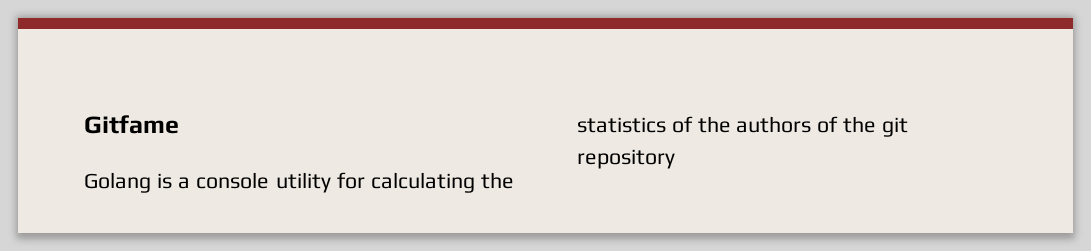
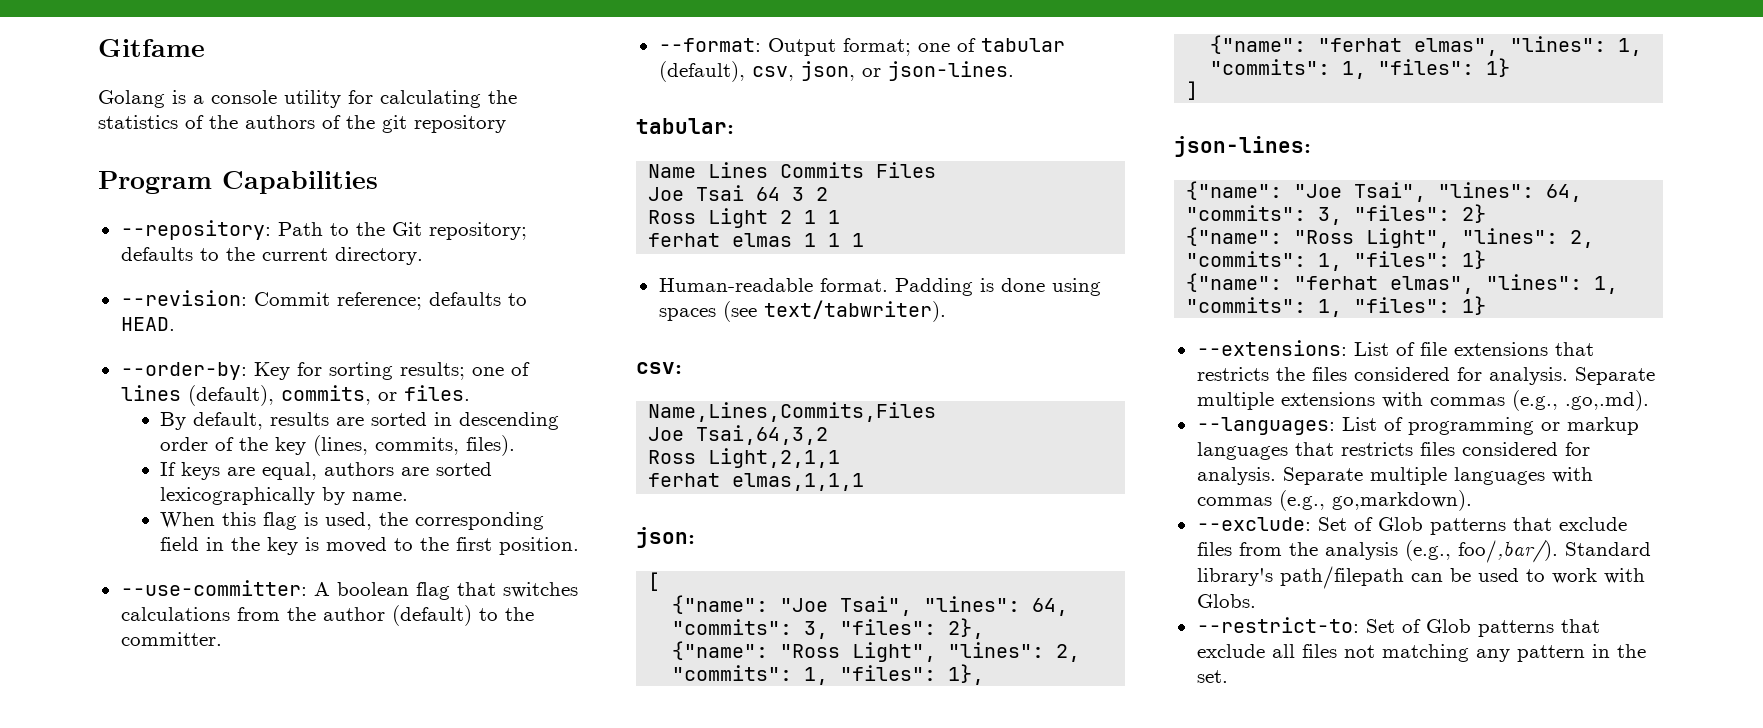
(675, 159) none -> [98,171,378,194] [120,220,527,240] [120,247,423,265] [120,290,527,310] [120,317,175,331] [120,362,530,380] [120,385,470,406] [160,412,560,430] [160,435,516,456] [160,462,493,480] [160,487,409,505] [160,512,545,530] [160,537,580,555] [120,580,578,600] [120,605,534,626] [120,632,222,646] [658,38,1065,56] [658,61,1014,82] [636,118,734,134] [648,162,937,178] [648,185,829,201] [648,208,841,228] [648,233,865,247] [658,278,1101,296] [658,300,946,322] [636,362,682,374] [648,402,937,422] [648,425,829,445] [648,448,841,468] [648,473,865,491] [636,527,695,548] [648,572,661,591] [672,595,1069,616] [672,618,985,639] [672,641,1081,662] [672,664,985,685] [1210,35,1643,56] [1210,58,1511,79] [1186,81,1199,100] [1174,136,1311,157] [1186,181,1583,202] [1186,204,1487,225] [1186,227,1595,248] [1186,250,1487,271] [1186,273,1619,294] [1186,296,1487,317] [1196,340,1594,356] [1196,367,1655,385] [1196,390,1649,411] [1196,417,1639,435] [1196,442,1590,460] [1196,467,1593,485] [1196,490,1472,511] [1196,517,1627,535] [1196,540,1651,563] [1196,566,1645,589] [1196,594,1256,608] [1196,617,1600,637] [1196,644,1646,662] [1196,670,1228,683] // Program Capabilities // --repository: Path to the Git repository; defaults to the current directory. // --revision: Commit reference; defaults to HEAD. // --order-by: Key for sorting results; one of lines (default), commits, or files. // By default, results are sorted in descending order of the key (lines, commits, files). // If keys are equal, authors are sorted lexicographically by name. // When this flag is used, the corresponding field in the key is moved to the first position. // --use-committer: A boolean flag that switches calculations from the author (default) to the committer. // --format: Output format; one of tabular (default), csv, json, or json-lines. // tabular: // Name Lines Commits Files // Joe Tsai 64 3 2 // Ross Light 2 1 1 // ferhat elmas 1 1 1 // Human-readable format. Padding is done using spaces (see text/tabwriter). // csv: // Name,Lines,Commits,Files // Joe Tsai,64,3,2 // Ross Light,2,1,1 // ferhat elmas,1,1,1 // json: // [ // {"name": "Joe Tsai", "lines": 64, "commits": 3, "files": 2}, // {"name": "Ross Light", "lines": 2, "commits": 1, "files": 1}, // {"name": "ferhat elmas", "lines": 1, "commits": 1, "files": 1} // ] // json-lines: // {"name": "Joe Tsai", "lines": 64, "commits": 3, "files": 2} // {"name": "Ross Light", "lines": 2, "commits": 1, "files": 1} // {"name": "ferhat elmas", "lines": 1, "commits": 1, "files": 1} // --extensions: List of file extensions that restricts the files considered for analysis. Separate multiple extensions with commas (e.g., .go,.md). // --languages: List of programming or markup languages that restricts files considered for analysis. Separate multiple languages with commas (e.g., go,markdown). // --exclude: Set of Glob patterns that exclude files from the analysis (e.g., foo/,bar/). Standard library's path/filepath can be used to work with Globs. // --restrict-to: Set of Glob patterns that exclude all files not matching any pattern in the set.

